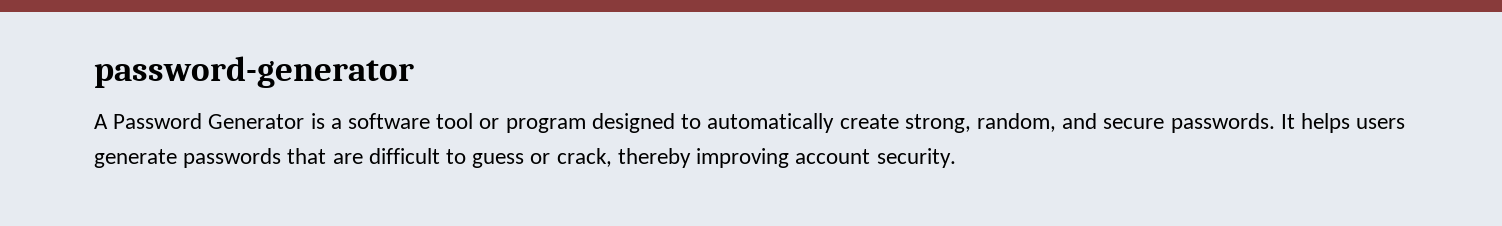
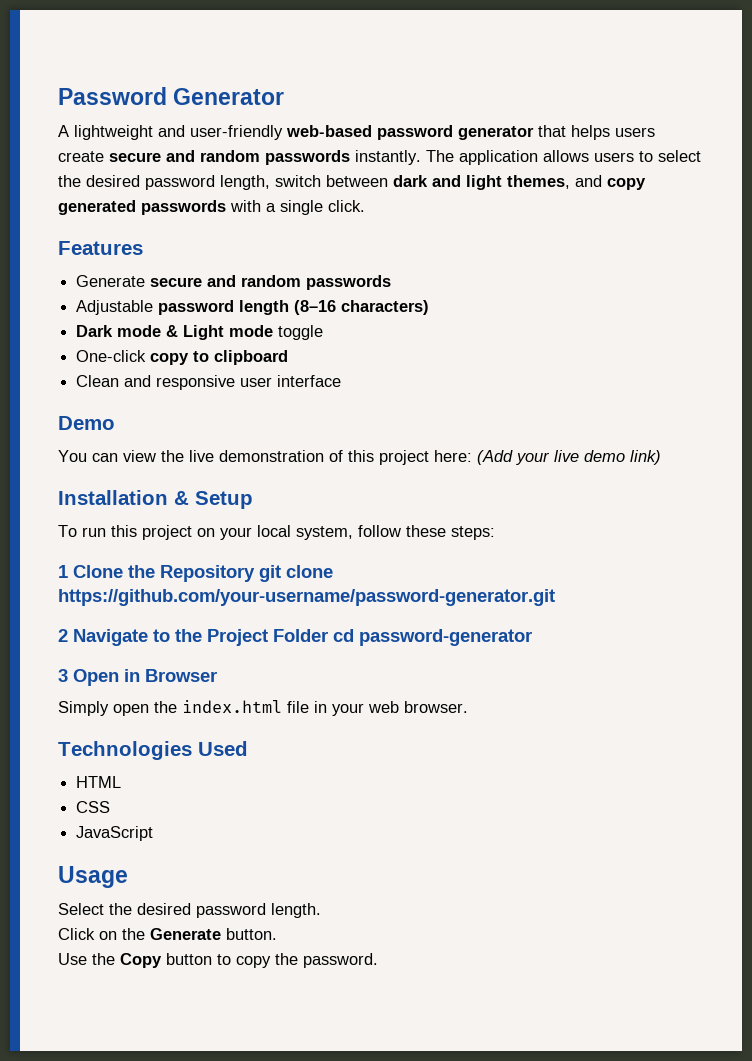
[94,56,414,88] [94,113,1406,133] [94,148,956,168] password-generator // A Password Generator is a software tool or program designed to automatically create strong, random, and secure passwords. It helps users generate passwords that are difficult to guess or crack, thereby improving account security. -> [58,87,285,105] [58,125,655,140] [58,150,701,165] [58,175,646,190] [58,200,365,215] [58,241,143,255] [76,275,392,290] [76,300,430,315] [76,325,324,340] [76,350,289,365] [76,375,342,390] [58,416,115,430] [58,450,661,465] [58,490,253,509] [58,525,495,540] [58,565,333,582] [58,589,555,606] [58,629,532,646] [58,669,217,686] [58,700,468,716] [58,741,248,760] [76,776,122,788] [76,801,111,813] [76,826,154,841] [58,866,128,888] [58,903,321,918] [58,928,277,940] [58,953,378,968] Password Generator // A lightweight and user-friendly web-based password generator that helps users create secure and random passwords instantly. The application allows users to select the desired password length, switch between dark and light themes, and copy generated passwords with a single click. // Features // Generate secure and random passwords // Adjustable password length (8–16 characters) // Dark mode & Light mode toggle // One-click copy to clipboard // Clean and responsive user interface // Demo // You can view the live demonstration of this project here: (Add your live demo link) // Installation & Setup // To run this project on your local system, follow these steps: // 1 Clone the Repository git clone https://github.com/your-username/password-generator.git // 2 Navigate to the Project Folder cd password-generator // 3 Open in Browser // Simply open the index.html file in your web browser. // Technologies Used // HTML // CSS // JavaScript // Usage // Select the desired password length. // Click on the Generate button. // Use the Copy button to copy the password.

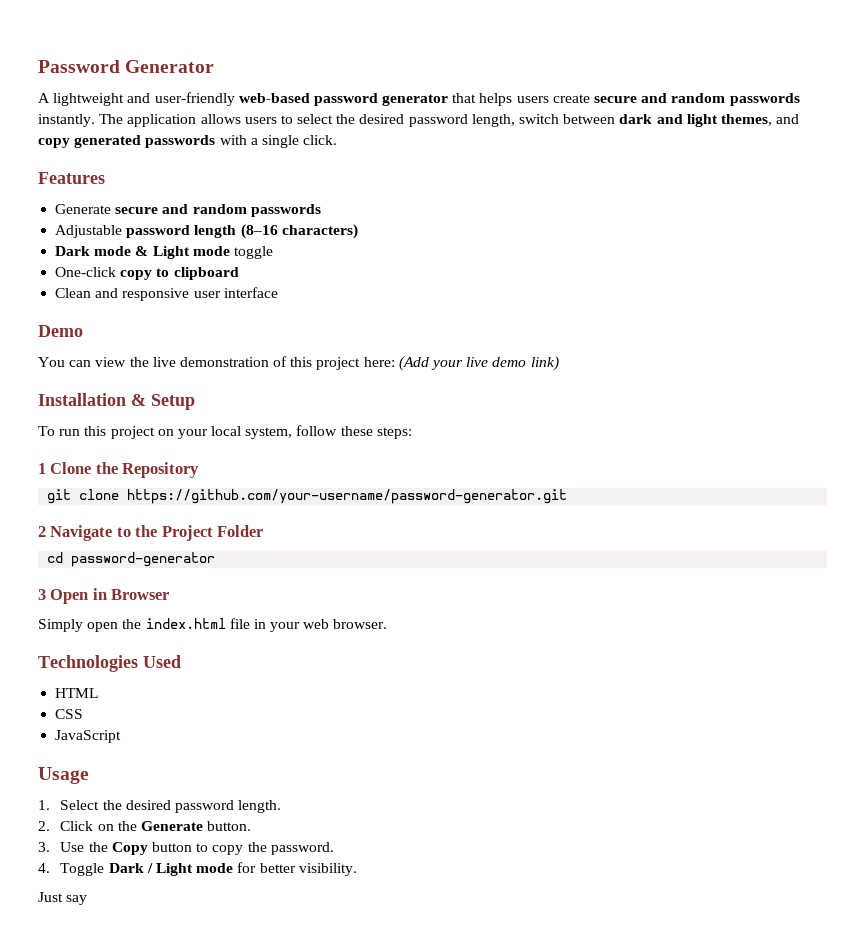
(255, 573) none -> (200, 470) //
(328, 635) none -> (264, 531) //
(128, 877) none -> [38,800,50,810] 1.
(321, 910) none -> [38,821,50,831] 2.
(277, 934) none -> [38,842,50,852] 3.
(378, 960) none -> [38,862,357,876] [38,892,88,905] // 4. Toggle Dark / Light mode for better visibility. // Just say

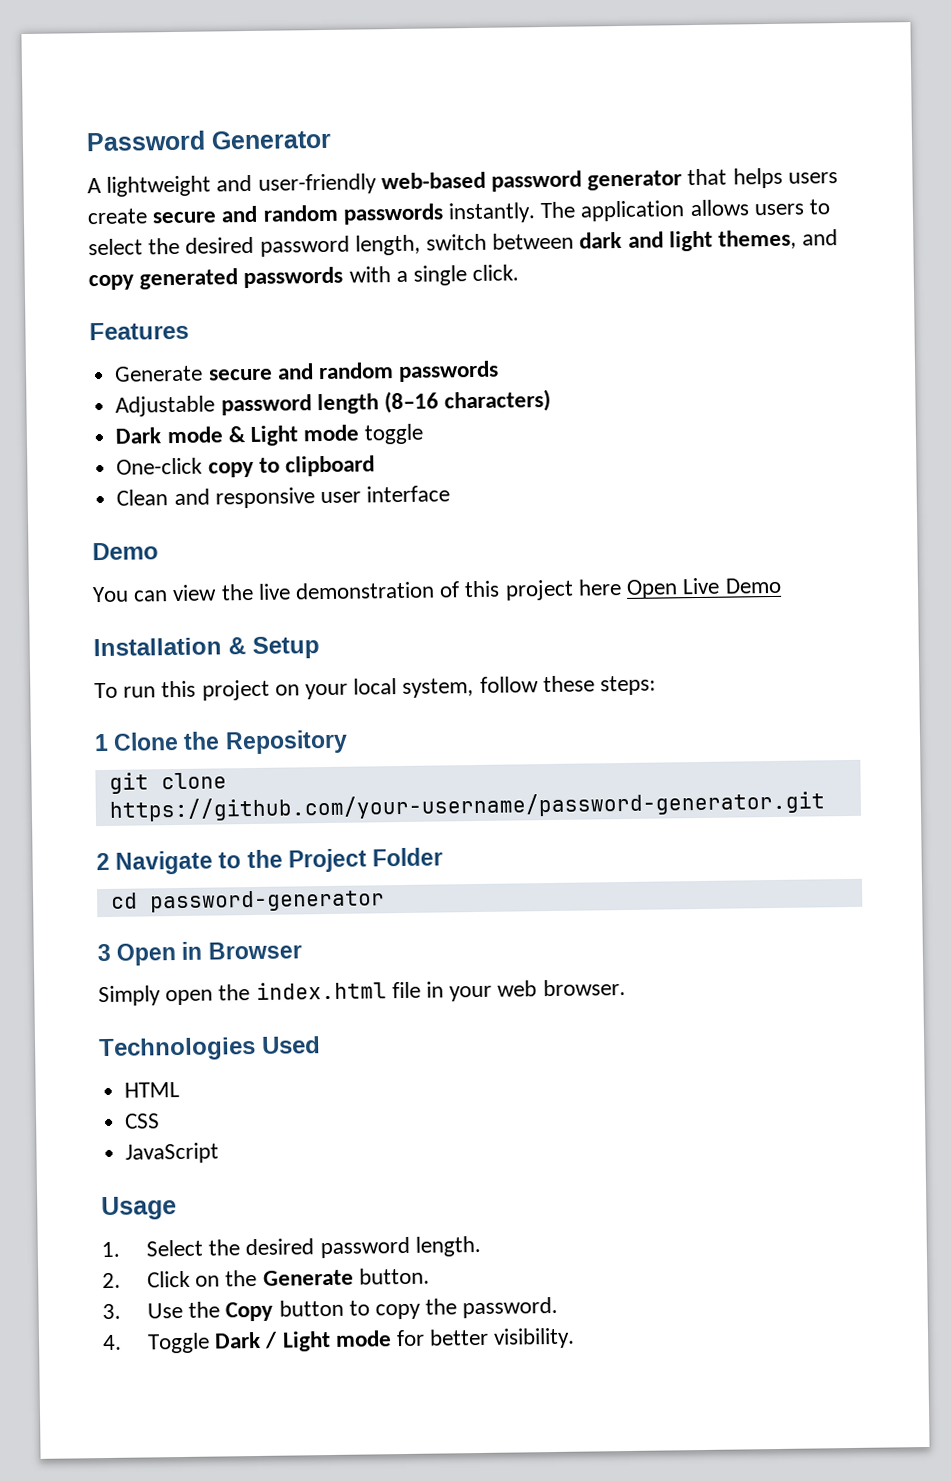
[363,356,559,371] here: (Add your live demo link) -> [577,577,782,599] here Open Live Demo
[38,892,88,905] // Just say -> (576, 1338) none

